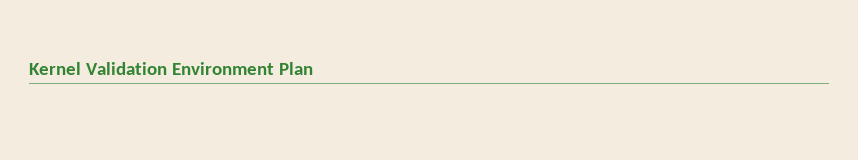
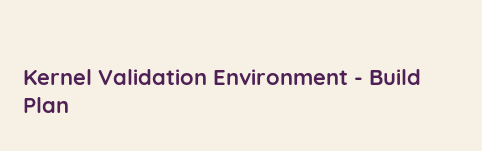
(274, 68) none -> [354,69,421,85] - Build

